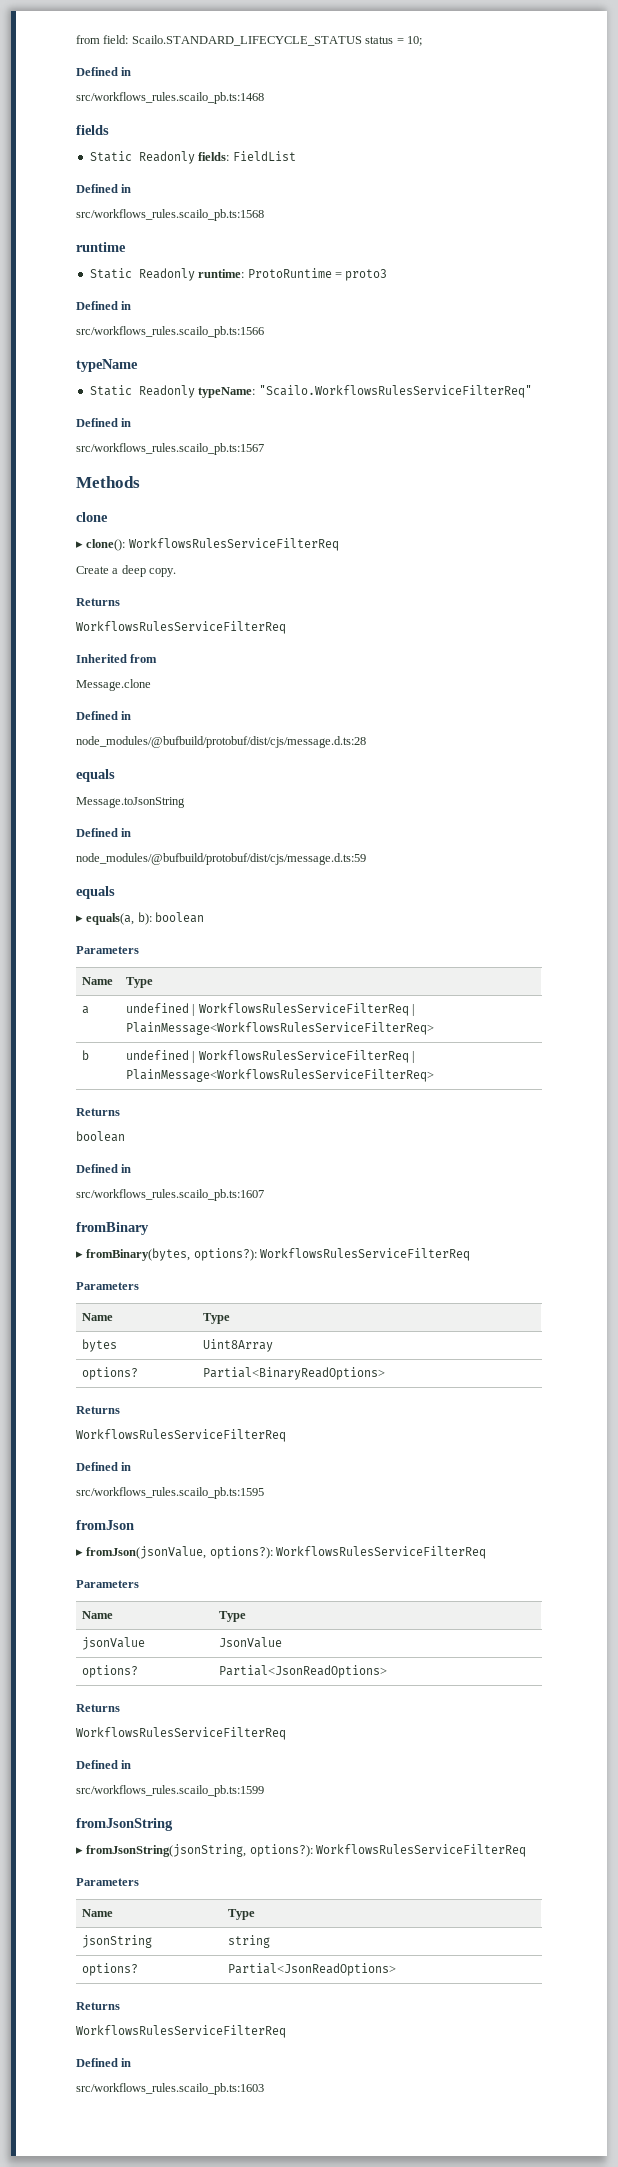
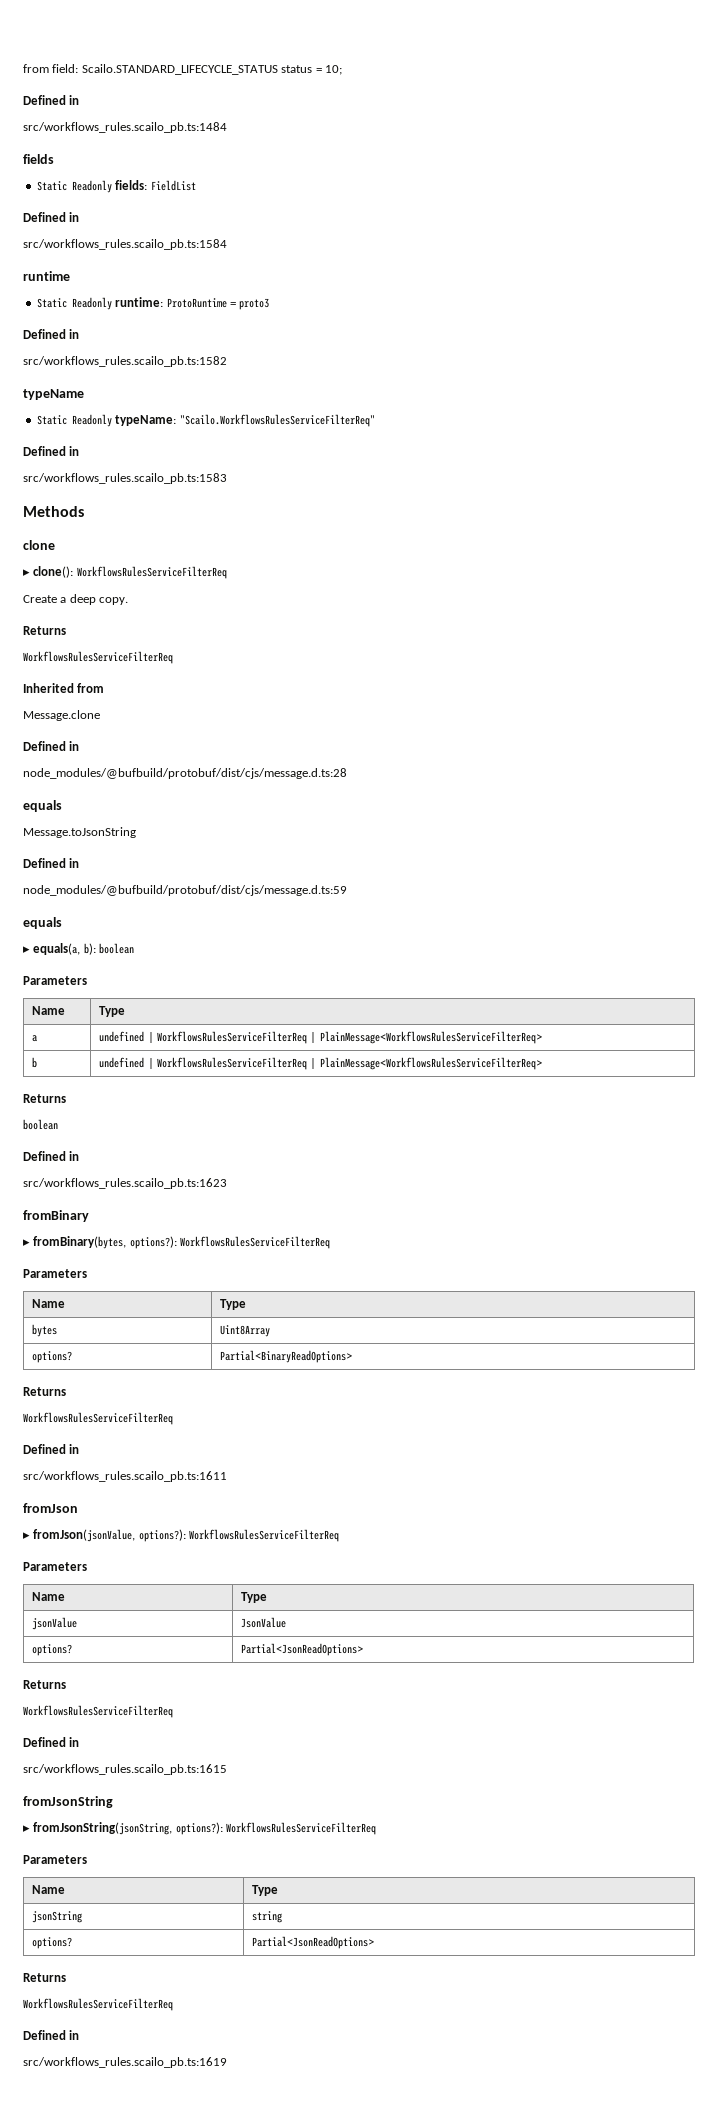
[76,92,264,104] src/workflows_rules.scailo_pb.ts:1468 -> [23,122,227,133] src/workflows_rules.scailo_pb.ts:1484
[76,209,264,221] src/workflows_rules.scailo_pb.ts:1568 -> [23,239,227,250] src/workflows_rules.scailo_pb.ts:1584
[76,326,264,338] src/workflows_rules.scailo_pb.ts:1566 -> [23,356,227,367] src/workflows_rules.scailo_pb.ts:1582
[76,443,264,455] src/workflows_rules.scailo_pb.ts:1567 -> [23,473,227,484] src/workflows_rules.scailo_pb.ts:1583
[76,1189,264,1201] src/workflows_rules.scailo_pb.ts:1607 -> [23,1178,227,1189] src/workflows_rules.scailo_pb.ts:1623
[76,1487,264,1499] src/workflows_rules.scailo_pb.ts:1595 -> [23,1471,227,1482] src/workflows_rules.scailo_pb.ts:1611
[76,1785,264,1797] src/workflows_rules.scailo_pb.ts:1599 -> [23,1764,227,1775] src/workflows_rules.scailo_pb.ts:1615
[76,2083,264,2095] src/workflows_rules.scailo_pb.ts:1603 -> [23,2057,227,2068] src/workflows_rules.scailo_pb.ts:1619

